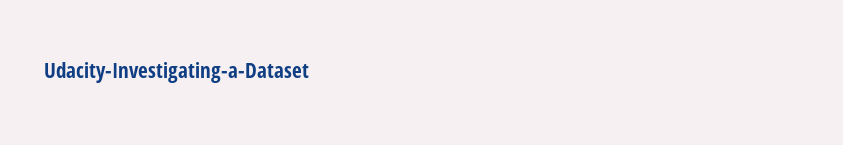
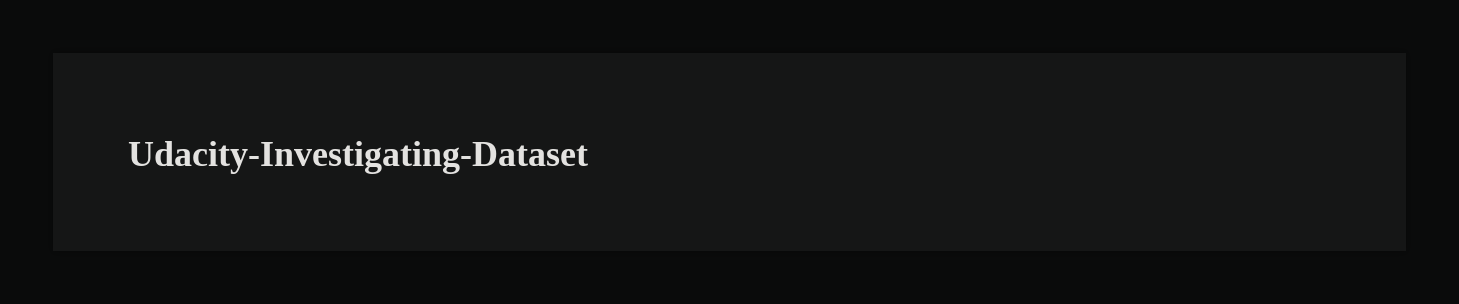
[44,62,309,83] Udacity-Investigating-a-Dataset -> [128,141,588,174] Udacity-Investigating-Dataset

